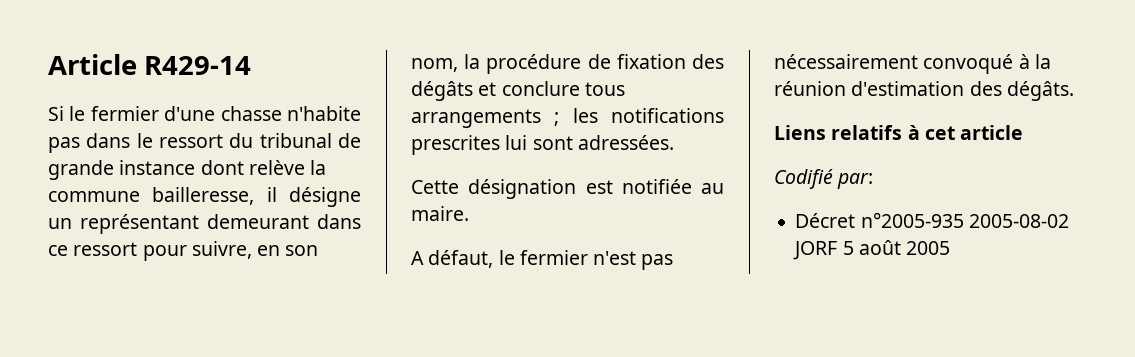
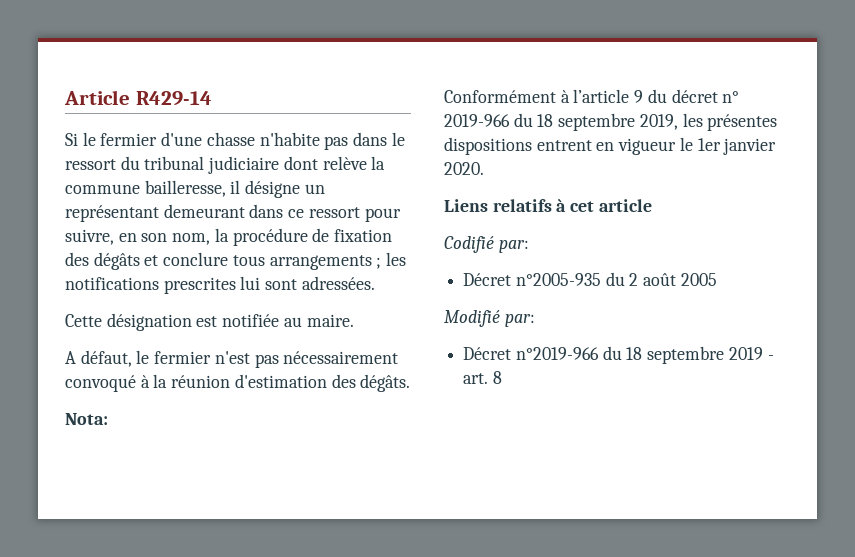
[337,133,361,148] [48,160,196,180] de grande instance -> [208,156,280,174] judiciaire
(1074, 91) none -> [65,413,108,425] [444,89,740,103] [444,113,778,131] [444,137,777,155] [444,162,484,175] // Nota: // Conformément à l’article 9 du décret n° 2019-966 du 18 septembre 2019, les présentes dispositions entrent en vigueur le 1er janvier 2020.
[968,214,1069,228] [793,241,854,260] 2005-08-02 JORF 5 -> [605,272,639,286] du 2
(951, 248) none -> [444,310,535,327] [463,346,774,364] [463,371,502,384] // Modifié par: // Décret n°2019-966 du 18 septembre 2019 - art. 8

